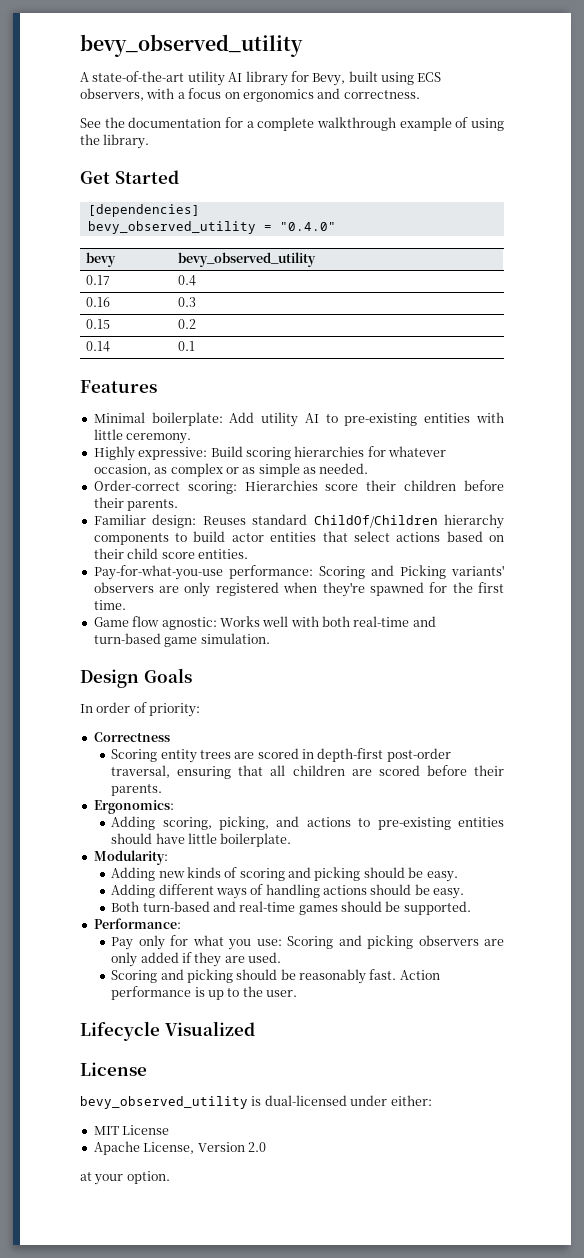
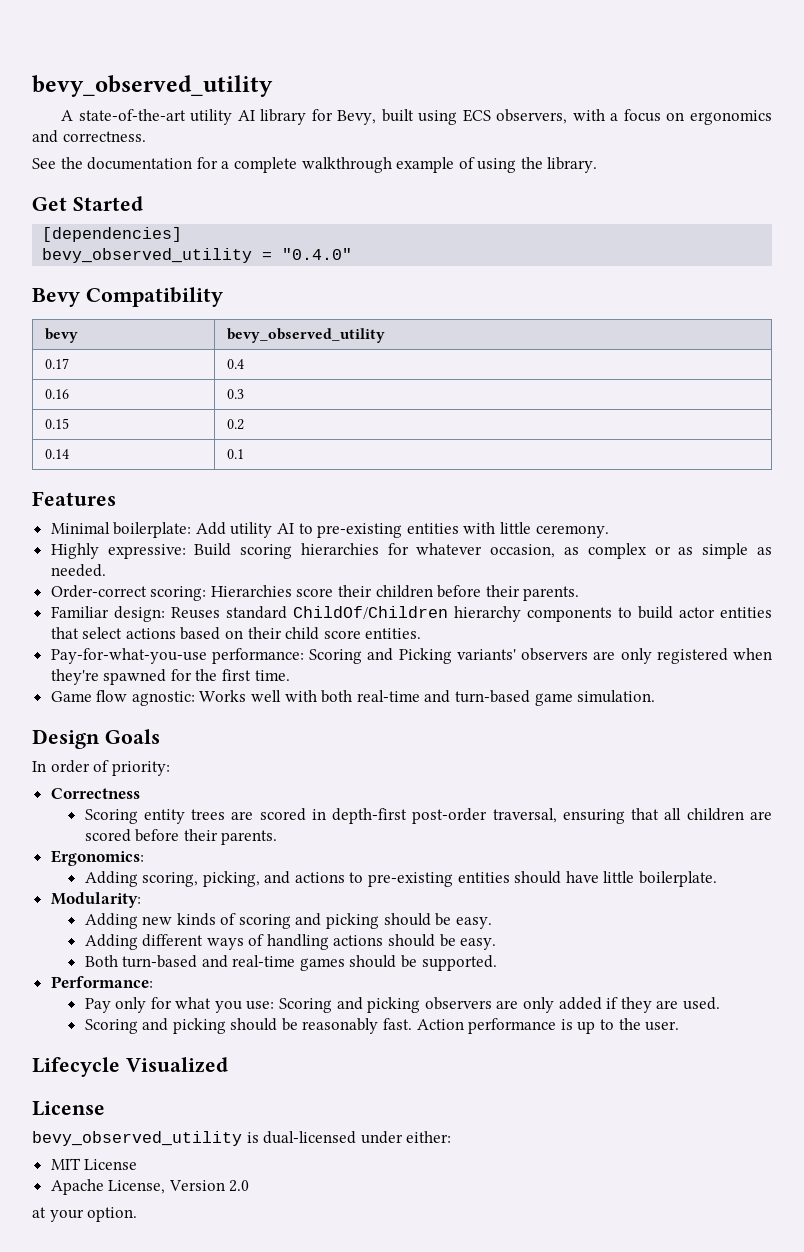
(336, 226) none -> [32,287,223,307] // Bevy Compatibility

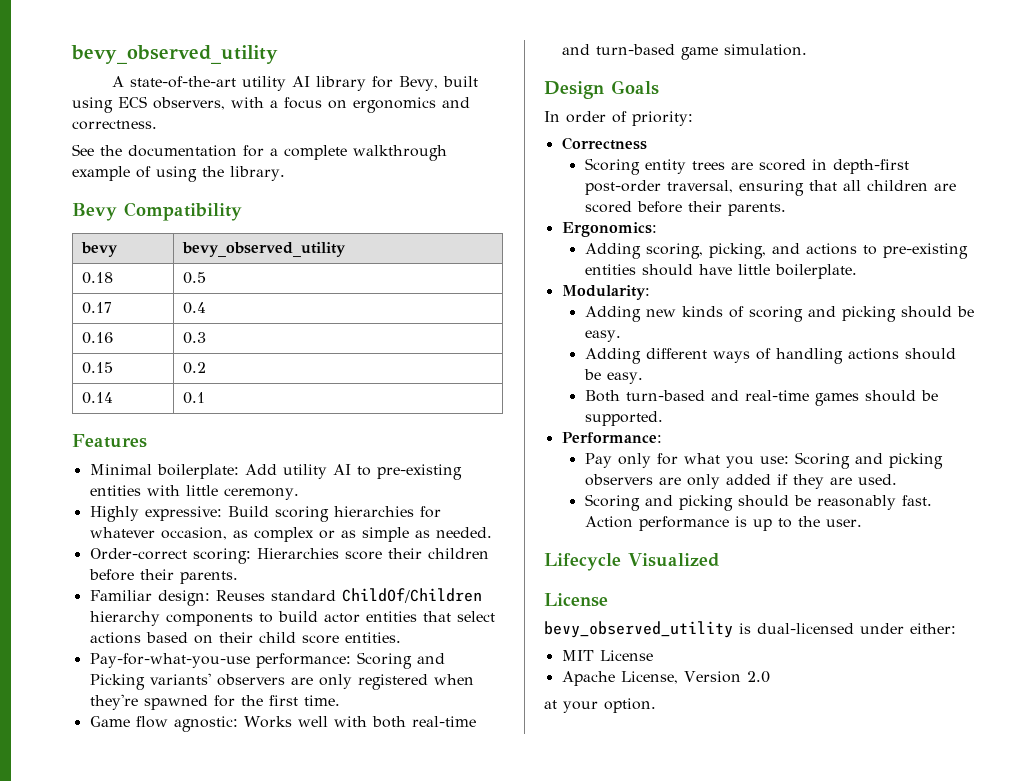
[32,196,143,211] [42,227,183,242] [42,248,353,263] // Get Started // [dependencies] // bevy_observed_utility = "0.4.0" -> (285, 173) none
(386, 335) none -> [82,272,114,284] [183,272,207,284] // 0.18 | 0.5

